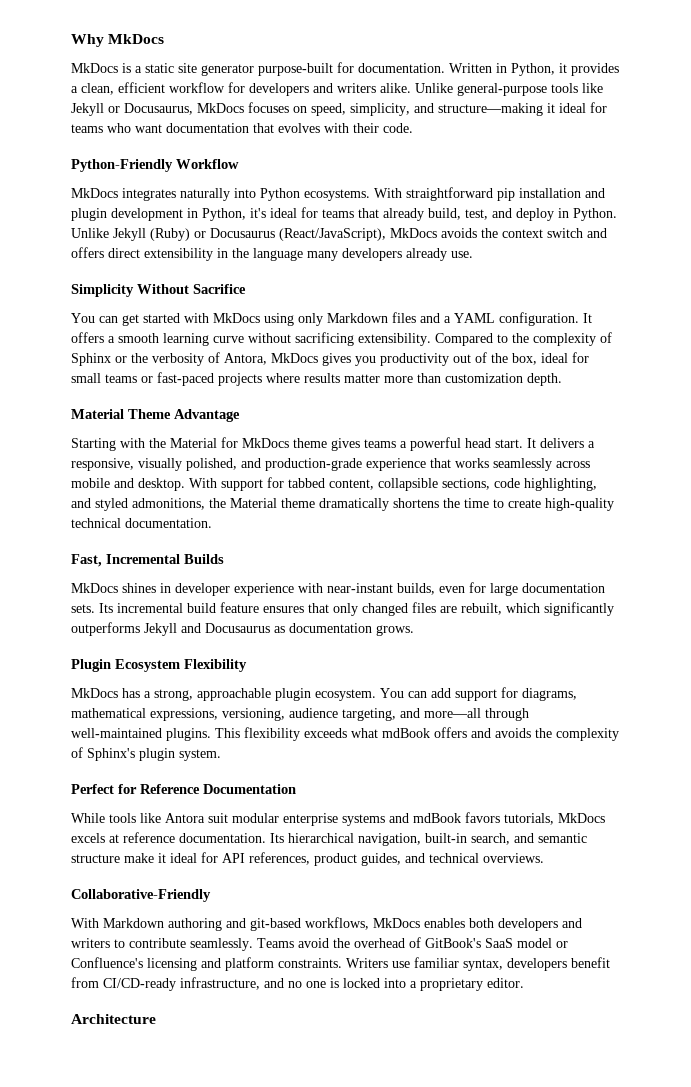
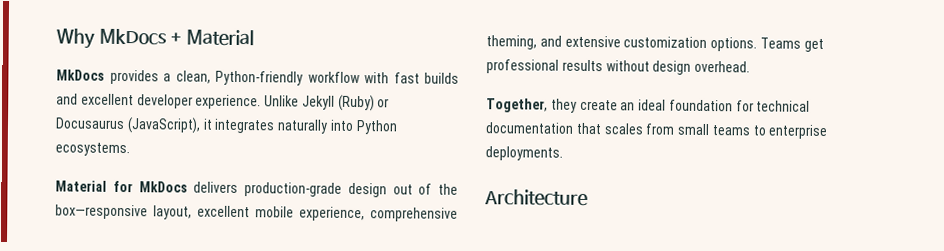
[71,62,619,76] [71,82,603,96] [71,102,607,116] [71,123,413,133] [71,159,239,172] [71,188,118,198] // MkDocs is a static site generator purpose-built for documentation. Written in Python, it provides a clean, efficient workflow for developers and writers alike. Unlike general-purpose tools like Jekyll or Docusaurus, MkDocs focuses on speed, simplicity, and structure—making it ideal for teams who want documentation that evolves with their code. // Python-Friendly Workflow // MkDocs -> [170,29,255,47] [56,69,459,86] [56,93,390,112] [55,117,213,134] + Material // MkDocs provides a clean, Python-friendly workflow with fast builds and excellent developer experience. Unlike Jekyll (Ruby) or Docusaurus (JavaScript), it
[374,187,605,201] [71,207,617,221] [71,228,607,241] [71,247,473,261] [71,284,246,297] [71,312,592,326] [71,332,612,346] [71,352,589,366] [71,372,562,386] [71,409,240,422] [71,437,595,451] [71,458,590,471] [71,477,597,491] [71,498,614,511] [71,518,212,528] [71,554,224,567] [71,582,605,596] [71,602,614,616] [71,622,414,636] [71,659,247,672] [71,687,577,701] [71,708,529,721] [71,727,619,741] [71,747,221,761] [71,784,296,794] [71,812,605,826] [71,832,587,846] [71,852,544,866] [71,889,211,902] [71,917,582,931] [71,937,568,951] [71,957,610,971] [71,977,524,991] With straightforward pip installation and plugin development in Python, it's ideal for teams that already build, test, and deploy in Python. Unlike Jekyll (Ruby) or Docusaurus (React/JavaScript), MkDocs avoids the context switch and offers direct extensibility in the language many developers already use. // Simplicity Without Sacrifice // You can get started with MkDocs using only Markdown files and a YAML configuration. It offers a smooth learning curve without sacrificing extensibility. Compared to the complexity of Sphinx or the verbosity of Antora, MkDocs gives you productivity out of the box, ideal for small teams or fast-paced projects where results matter more than customization depth. // Material Theme Advantage // Starting with the Material for MkDocs theme gives teams a powerful head start. It delivers a responsive, visually polished, and production-grade experience that works seamlessly across mobile and desktop. With support for tabbed content, collapsible sections, code highlighting, and styled admonitions, the Material theme dramatically shortens the time to create high-quality technical documentation. // Fast, Incremental Builds // MkDocs shines in developer experience with near-instant builds, even for large documentation sets. Its incremental build feature ensures that only changed files are rebuilt, which significantly outperforms Jekyll and Docusaurus as documentation grows. // Plugin Ecosystem Flexibility // MkDocs has a strong, approachable plugin ecosystem. You can add support for diagrams, mathematical expressions, versioning, audience targeting, and more—all through well-maintained plugins. This flexibility exceeds what mdBook offers and avoids the complexity of Sphinx's plugin system. // Perfect for Reference Documentation // While tools like Antora suit modular enterprise systems and mdBook favors tutorials, MkDocs excels at reference documentation. Its hierarchical navigation, built-in search, and semantic structure make it ideal for API references, product guides, and technical overviews. // Collaborative-Friendly // With Markdown authoring and git-based workflows, MkDocs enables both developers and writers to contribute seamlessly. Teams avoid the overhead of GitBook's SaaS model or Confluence's licensing and platform constraints. Writers use familiar syntax, developers benefit from CI/CD-ready infrastructure, and no one is locked into a proprietary editor. -> [55,180,458,198] [55,204,458,222] [486,35,824,53] [486,59,751,75] [486,98,811,113] [485,122,829,140] [485,146,563,161] // Material for MkDocs delivers production-grade design out of the box—responsive layout, excellent mobile experience, comprehensive theming, and extensive customization options. Teams get professional results without design overhead. // Together, they create an ideal foundation for technical documentation that scales from small teams to enterprise deployments.

